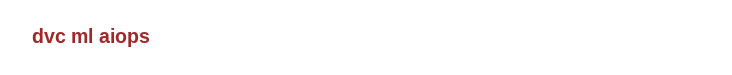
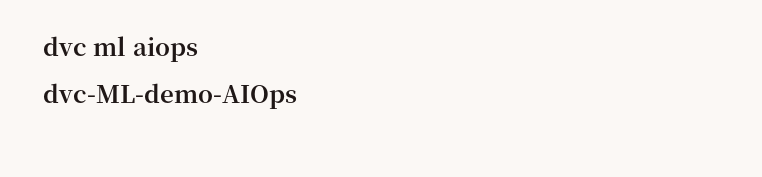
(150, 37) none -> [43,83,297,109] // dvc-ML-demo-AIOps

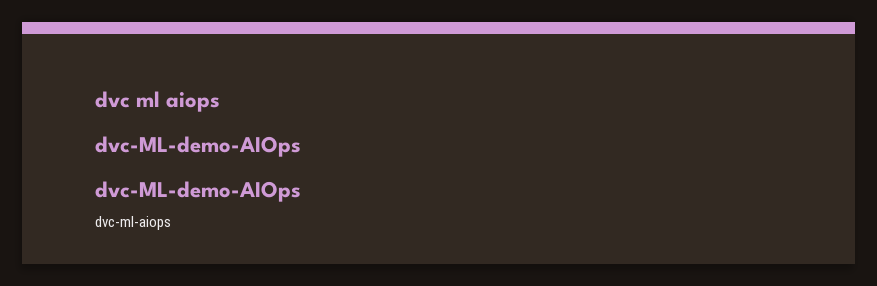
(297, 96) none -> [95,181,301,202] [95,216,171,230] // dvc-ML-demo-AIOps // dvc-ml-aiops

